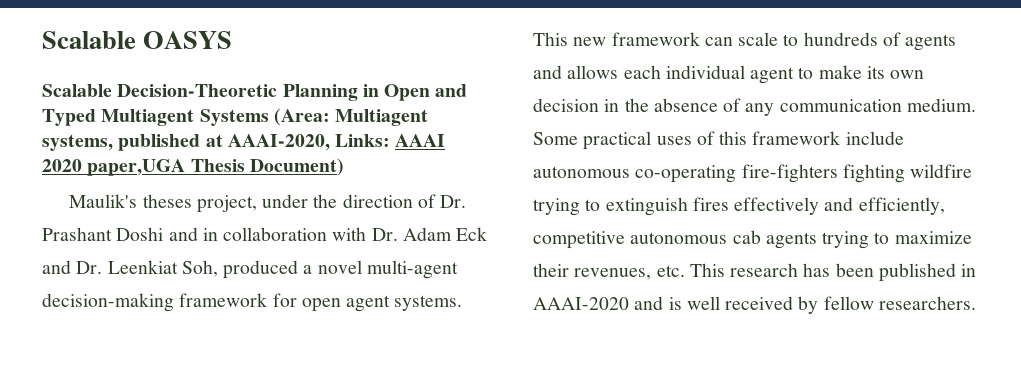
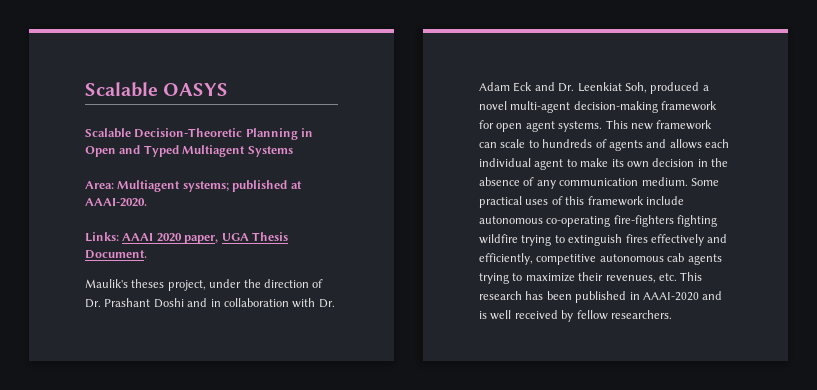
[273,108,429,126] [42,134,113,151] (Area: Multiagent systems, -> [85,180,229,192] // Area: Multiagent systems;
[227,134,330,151] AAAI-2020, -> [85,198,147,207] AAAI-2020. //
[87,158,344,176] paper,UGA Thesis Document) -> [184,232,288,244] [85,250,147,259] paper, UGA Thesis Document.

